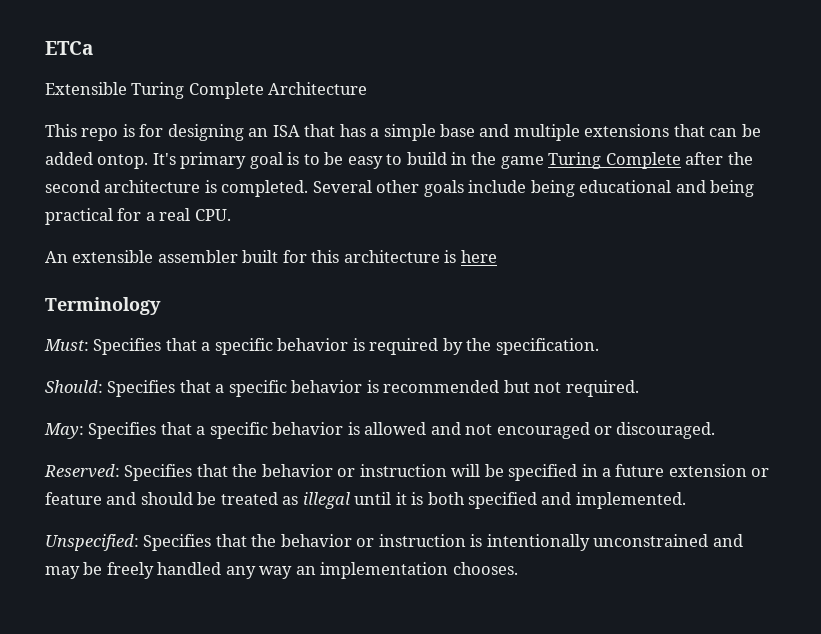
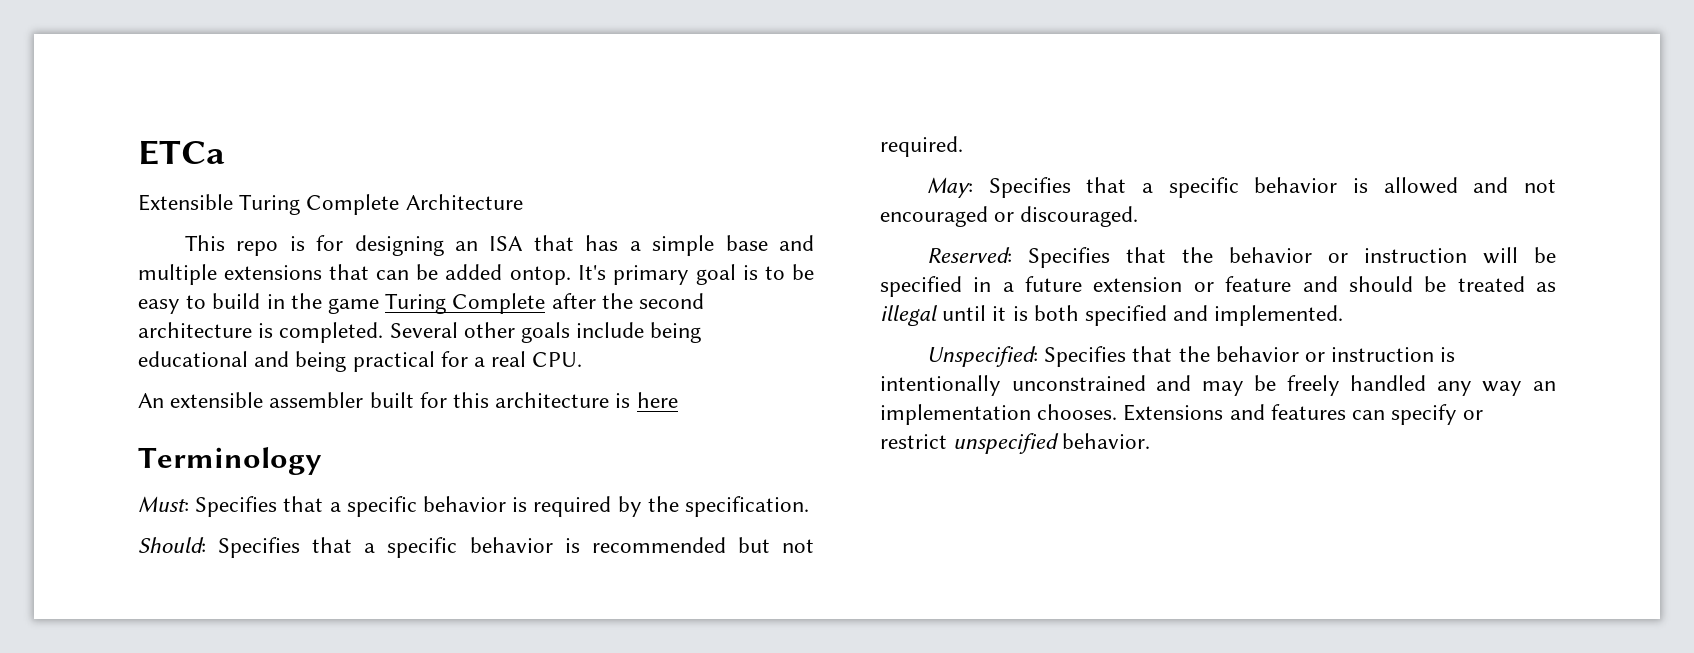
(518, 568) none -> [1123,404,1484,425] [880,433,1151,454] Extensions and features can specify or restrict unspecified behavior.

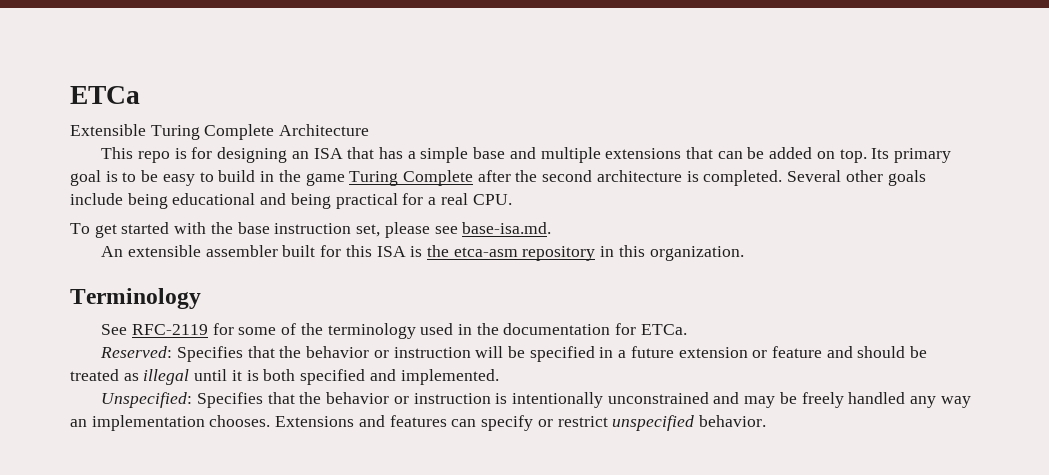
[509,265,606,285] ontop. It's -> [816,148,890,163] on top. Its
(583, 359) none -> [70,222,552,238] // To get started with the base instruction set, please see base-isa.md.
[495,392,678,408] [138,447,322,475] [138,496,810,517] [138,537,814,558] [880,136,963,157] [926,177,1556,198] [880,206,1139,227] architecture is here // Terminology // Must: Specifies that a specific behavior is required by the specification. // Should: Specifies that a specific behavior is recommended but not required. // May: Specifies that a specific behavior is allowed and not encouraged or discouraged. -> [376,245,744,261] [70,288,201,309] [101,323,687,339] ISA is the etca-asm repository in this organization. // Terminology // See RFC-2119 for some of the terminology used in the documentation for ETCa.

